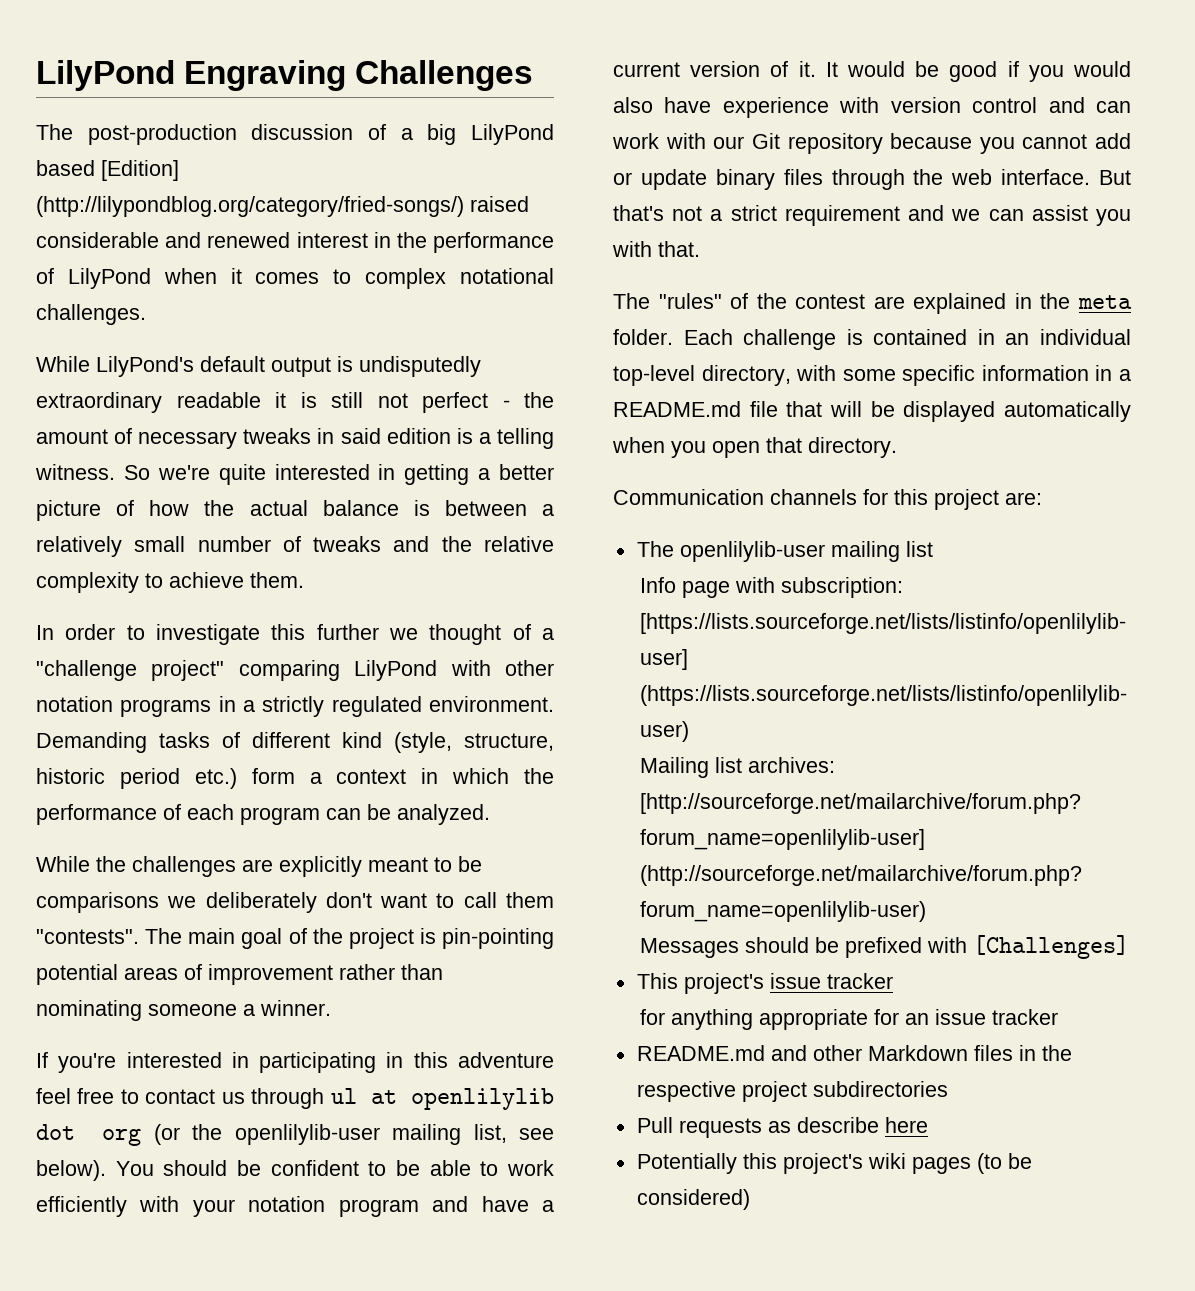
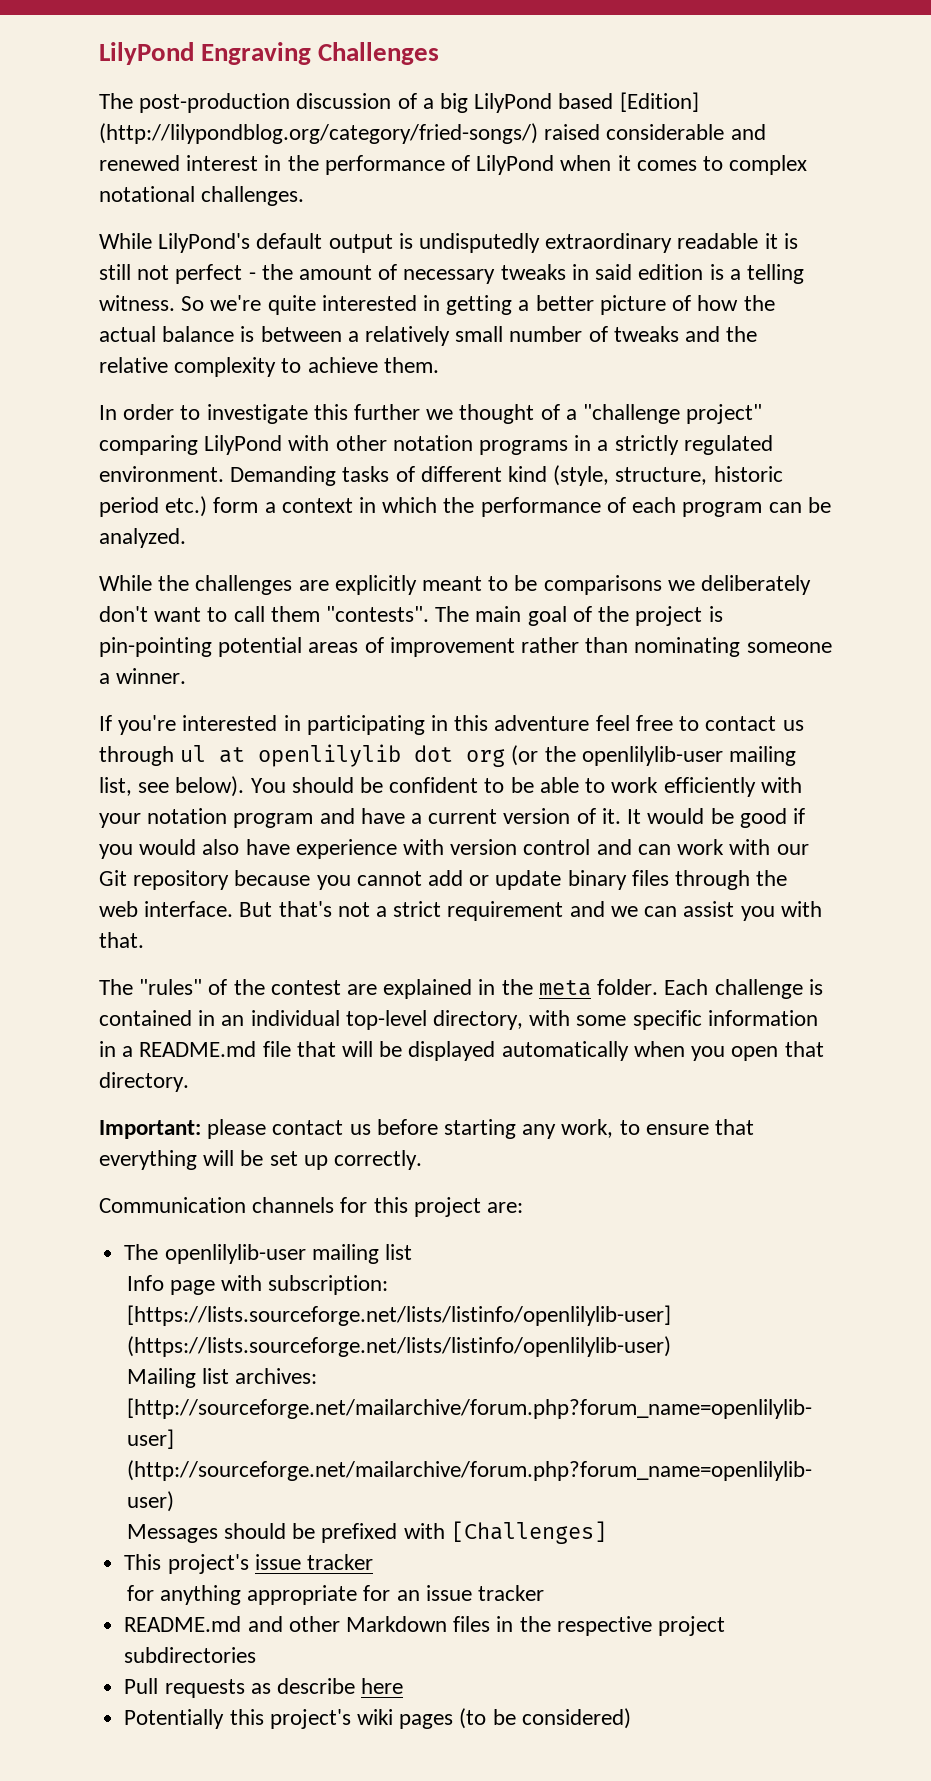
(897, 447) none -> [99,1119,755,1139] [99,1150,423,1170] // Important: please contact us before starting any work, to ensure that everything will be set up correctly.

